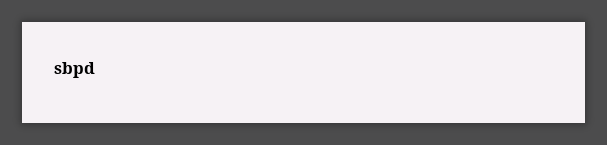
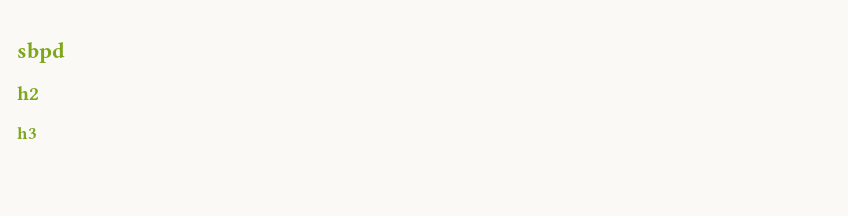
(95, 70) none -> [17,86,39,100] [17,127,37,139] // h2 // h3

